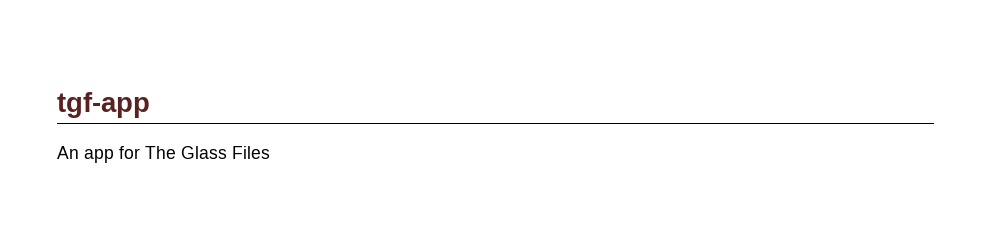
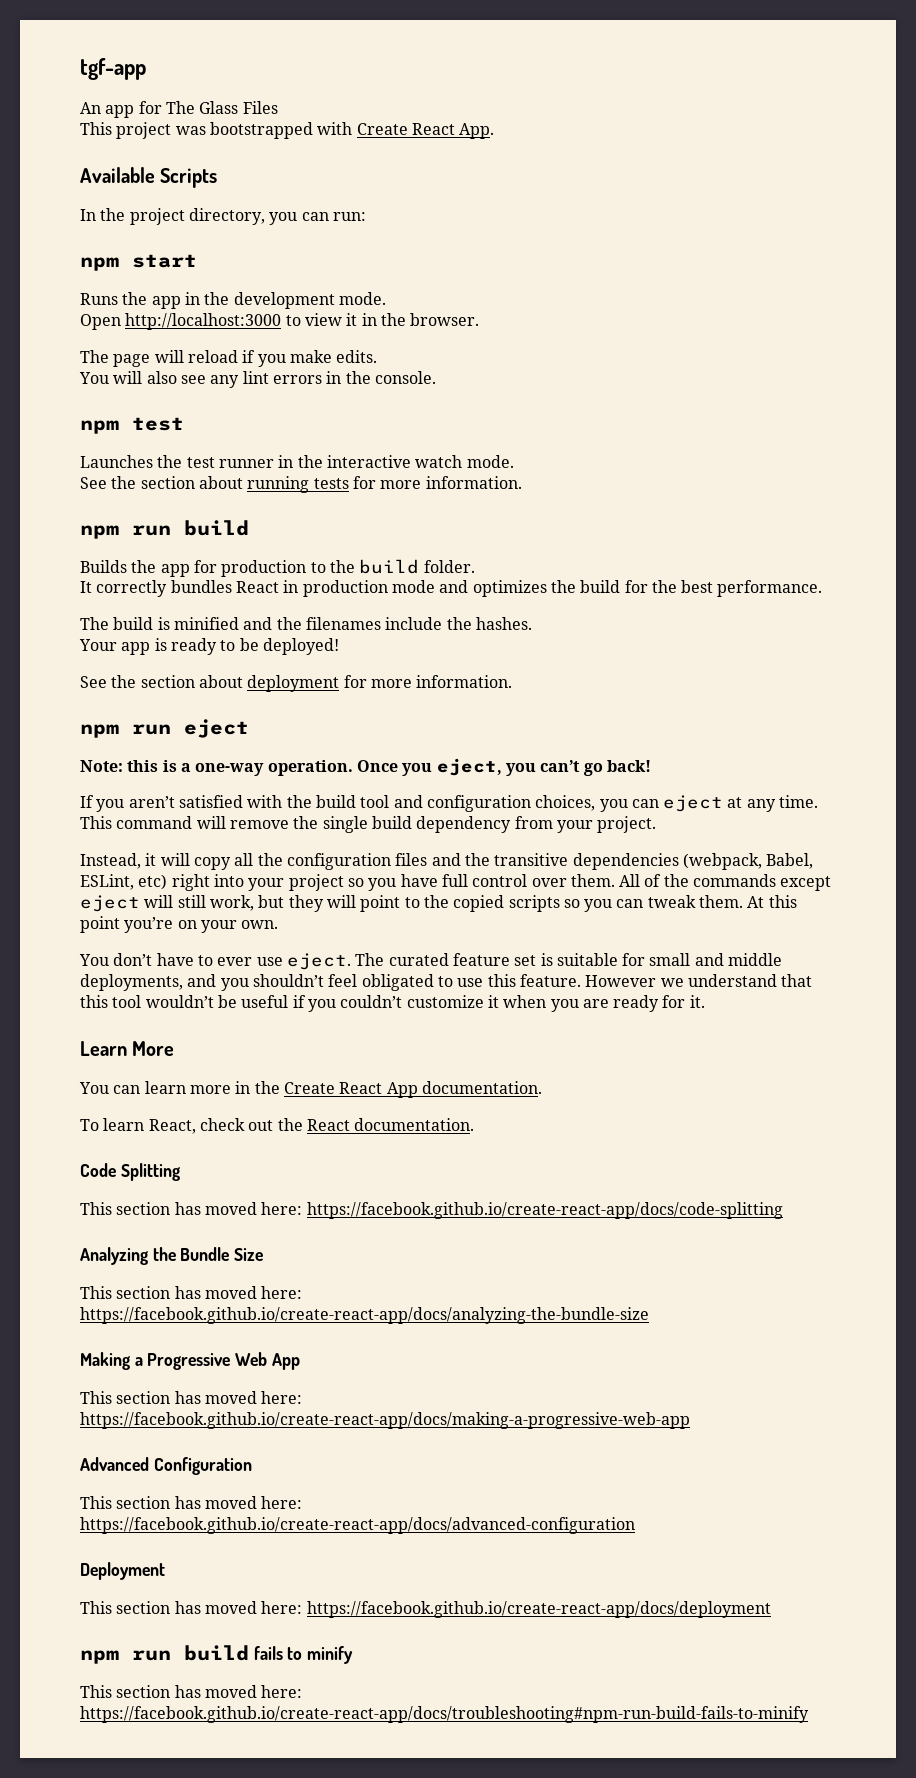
(270, 152) none -> [80,122,495,139] [80,167,218,188] [80,208,366,225] [80,254,197,271] [80,292,386,309] [80,313,480,330] [80,350,378,367] [79,371,436,388] [80,417,184,434] [80,455,514,468] [80,476,522,493] [80,520,249,539] [80,559,475,577] [80,580,823,597] [80,617,532,630] [79,638,339,655] [80,675,513,692] [80,719,249,738] [80,758,651,776] [80,795,819,812] [80,816,657,833] [80,853,814,870] [80,874,832,891] [80,895,797,912] [80,916,279,933] [79,953,783,970] [80,974,813,991] [80,995,705,1012] [80,1041,175,1056] [79,1081,542,1098] [80,1118,475,1134] [80,1163,180,1181] [80,1202,783,1219] [80,1247,264,1265] [80,1286,303,1299] [80,1307,649,1324] [80,1352,300,1370] [80,1391,303,1404] [80,1412,690,1429] [80,1457,252,1475] [80,1496,303,1509] [80,1517,635,1534] [80,1562,165,1580] [80,1601,771,1618] [80,1645,354,1664] [80,1685,303,1698] [80,1706,809,1723] // This project was bootstrapped with Create React App. // Available Scripts // In the project directory, you can run: // npm start // Runs the app in the development mode. // Open http://localhost:3000 to view it in the browser. // The page will reload if you make edits. // You will also see any lint errors in the console. // npm test // Launches the test runner in the interactive watch mode. // See the section about running tests for more information. // npm run build // Builds the app for production to the build folder. // It correctly bundles React in production mode and optimizes the build for the best performance. // The build is minified and the filenames include the hashes. // Your app is ready to be deployed! // See the section about deployment for more information. // npm run eject // Note: this is a one-way operation. Once you eject, you can’t go back! // If you aren’t satisfied with the build tool and configuration choices, you can eject at any time. This command will remove the single build dependency from your project. // Instead, it will copy all the configuration files and the transitive dependencies (webpack, Babel, ESLint, etc) right into your project so you have full control over them. All of the commands except eject will still work, but they will point to the copied scripts so you can tweak them. At this point you’re on your own. // You don’t have to ever use eject. The curated feature set is suitable for small and middle deployments, and you shouldn’t feel obligated to use this feature. However we understand that this tool wouldn’t be useful if you couldn’t customize it when you are ready for it. // Learn More // You can learn more in the Create React App documentation. // To learn React, check out the React documentation. // Code Splitting // This section has moved here: https://facebook.github.io/create-react-app/docs/code-splitting // Analyzing the Bundle Size // This section has moved here: https://facebook.github.io/create-react-app/docs/analyzing-the-bundle-size // Making a Progressive Web App // This section has moved here: https://facebook.github.io/create-react-app/docs/making-a-progressive-web-app // Advanced Configuration // This section has moved here: https://facebook.github.io/create-react-app/docs/advanced-configuration // Deployment // This section has moved here: https://facebook.github.io/create-react-app/docs/deployment // npm run build fails to minify // This section has moved here: https://facebook.github.io/create-react-app/docs/troubleshooting#npm-run-build-fails-to-minify

